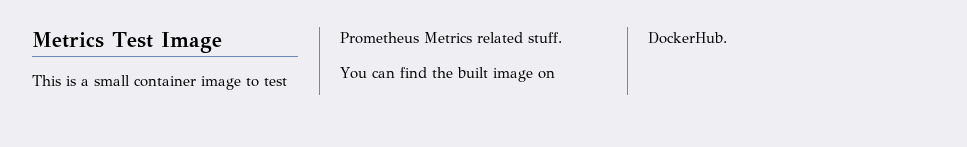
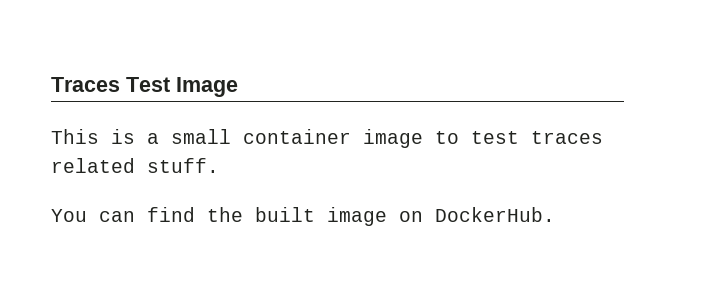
[32,32,104,48] Metrics -> [51,77,120,92] Traces
[340,32,472,44] Prometheus Metrics -> [531,131,603,144] traces

